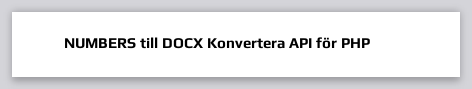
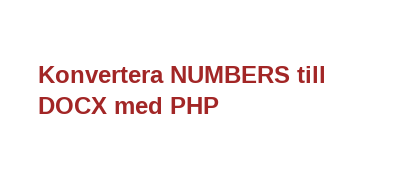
(64, 43) none -> [38,66,164,83] Konvertera
[207,37,338,49] Konvertera API för -> [114,97,163,114] med

